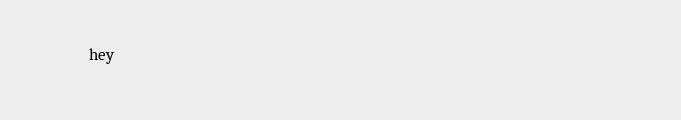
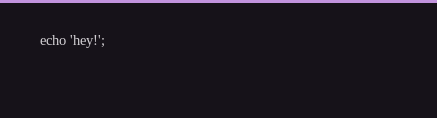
[89,48,115,64] hey -> [40,35,105,48] echo 'hey!';

